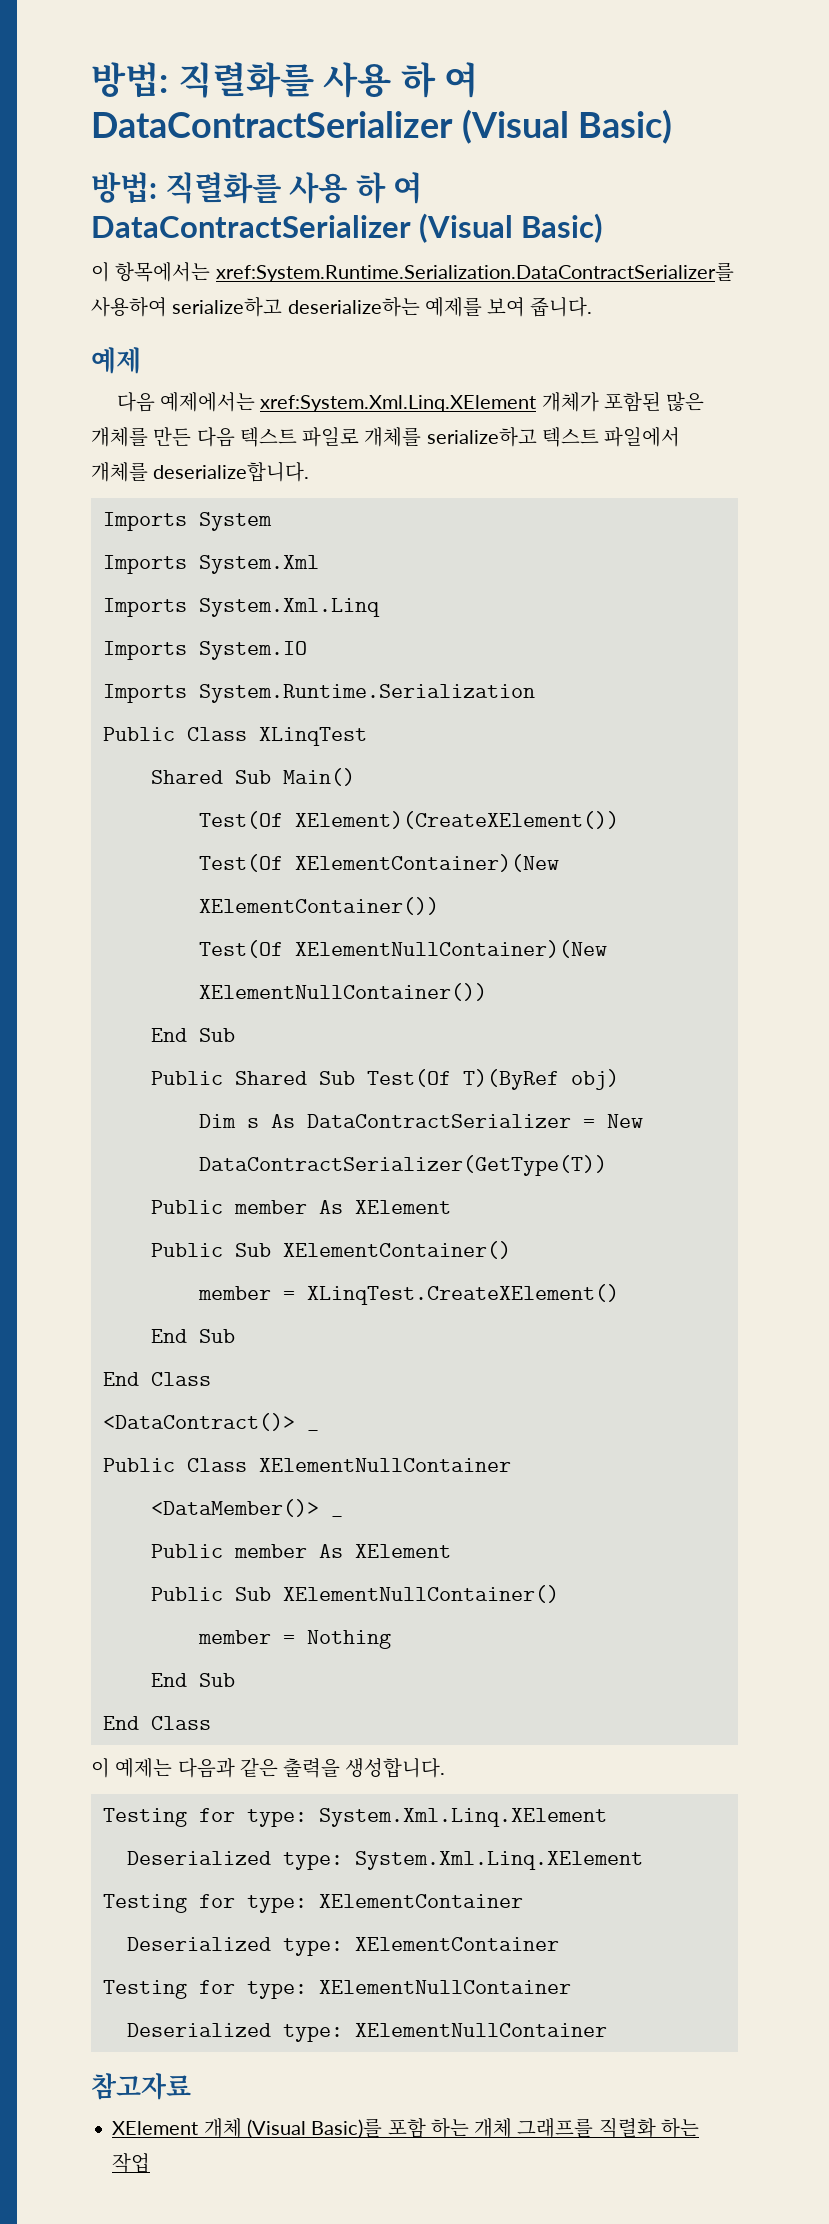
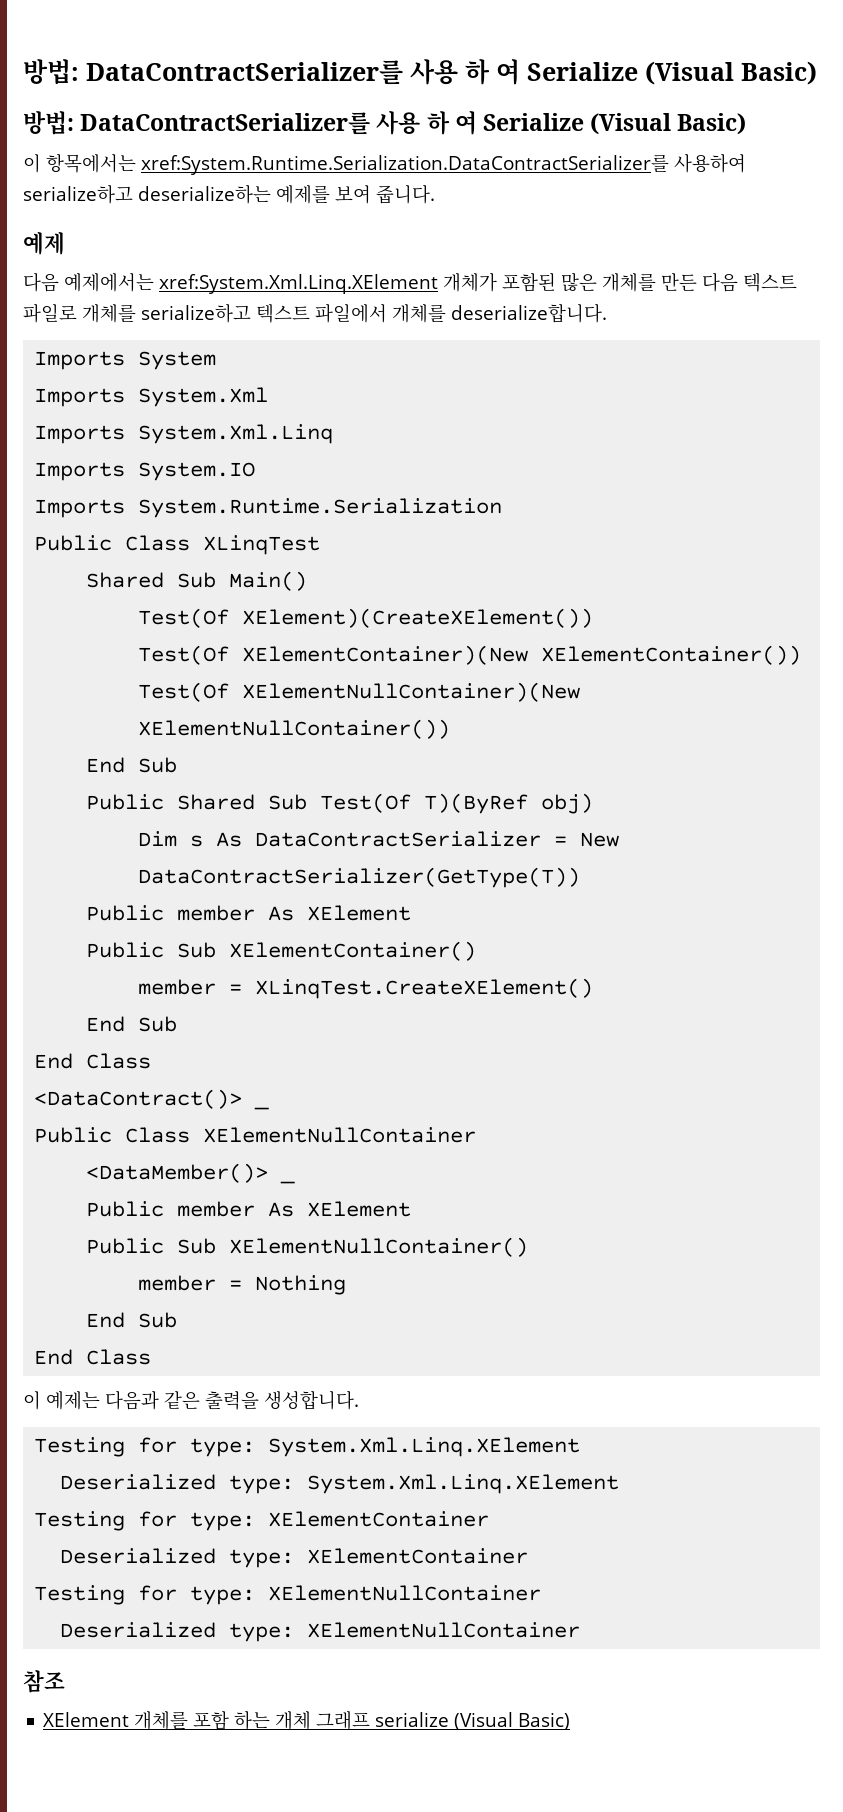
[91,62,479,98] [91,111,453,138] 방법: 직렬화를 사용 하 여 DataContractSerializer -> [23,59,638,85] 방법: DataContractSerializer를 사용 하 여 Serialize
[165,172,422,204] [91,215,411,238] 직렬화를 사용 하 여 DataContractSerializer -> [80,111,585,135] DataContractSerializer를 사용 하 여 Serialize
[91,2073,191,2100] [112,2118,699,2138] [112,2153,151,2173] 참고자료 // XElement 개체 (Visual Basic)를 포함 하는 개체 그래프를 직렬화 하는 작업 -> [23,1670,65,1693] [43,1711,571,1730] 참조 // XElement 개체를 포함 하는 개체 그래프 serialize (Visual Basic)

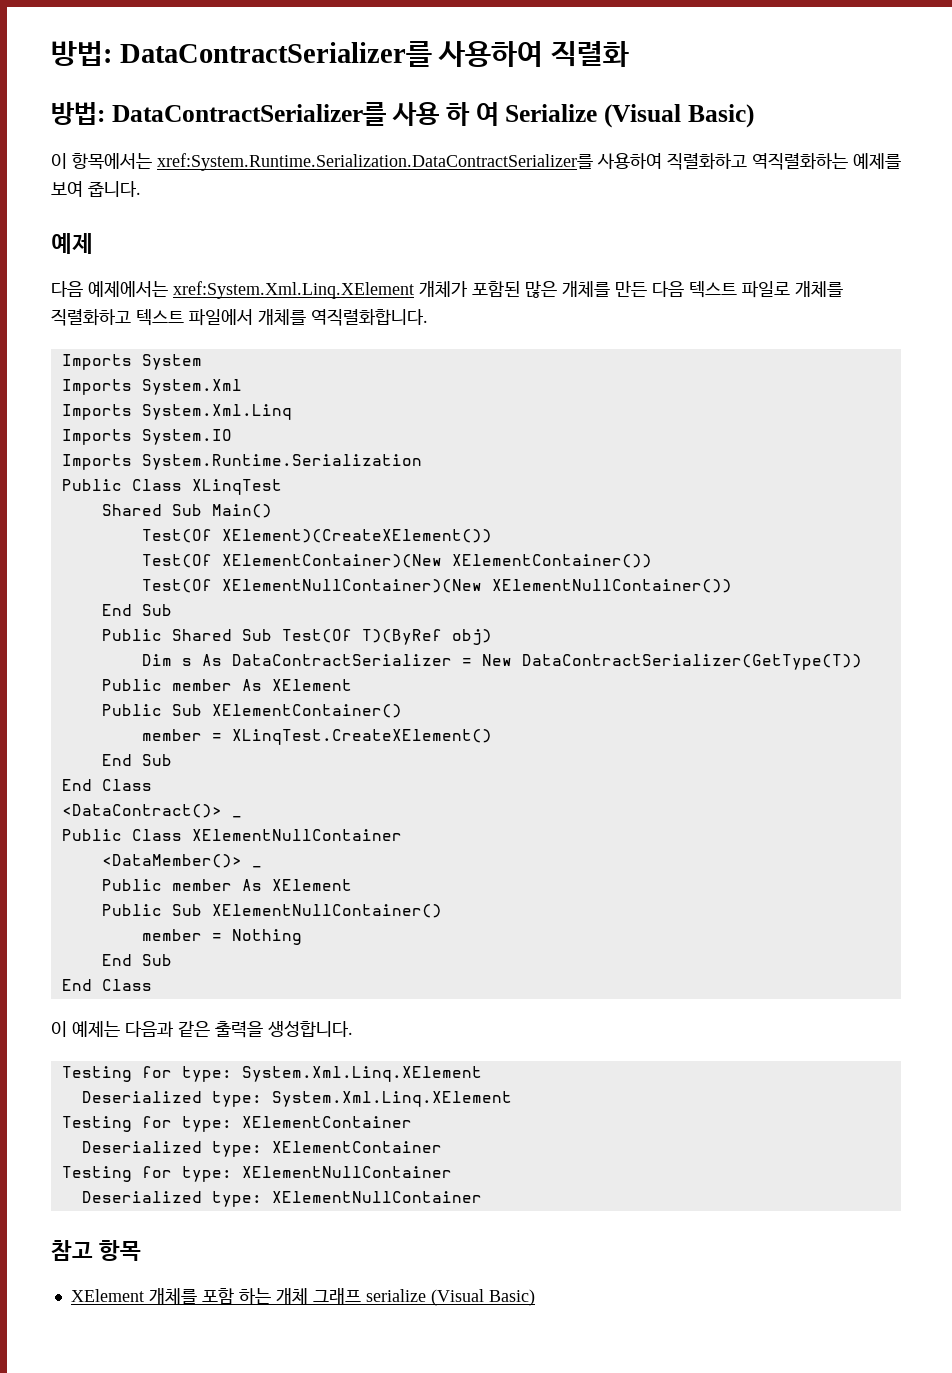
[23,59,817,85] 방법: DataContractSerializer를 사용 하 여 Serialize (Visual Basic) -> [51,41,630,67] 방법: DataContractSerializer를 사용하여 직렬화
[23,185,271,204] serialize하고 deserialize하는 -> [667,152,848,170] 직렬화하고 역직렬화하는
[141,304,251,323] serialize하고 -> [51,308,131,326] 직렬화하고
[451,303,607,323] deserialize합니다. -> [311,308,428,326] 역직렬화합니다.
[23,1670,65,1693] 참조 -> [51,1240,142,1261] 참고 항목

